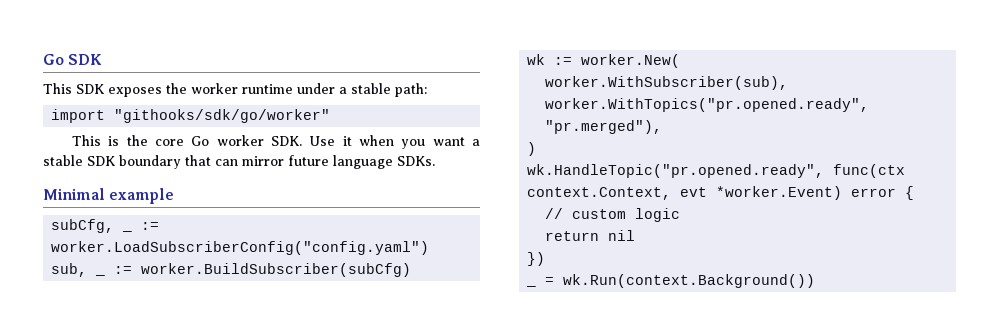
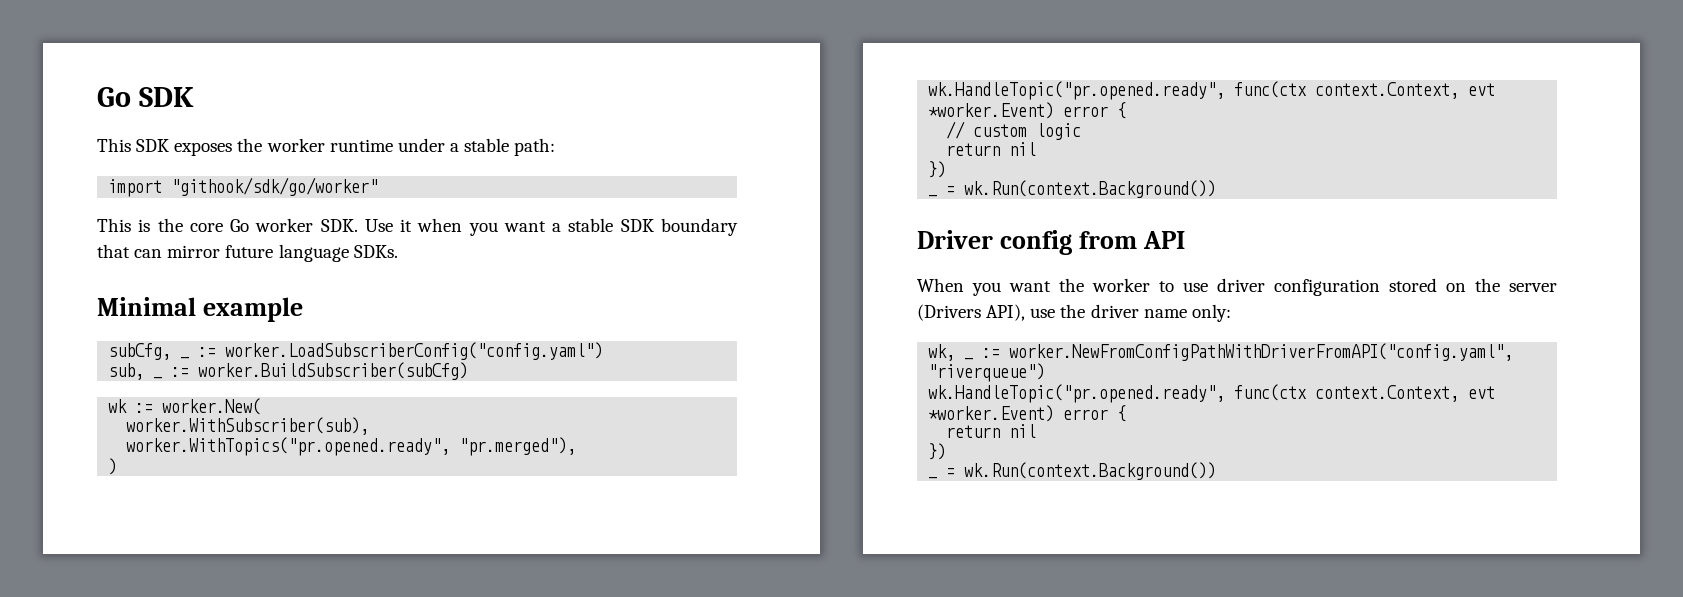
[114,109,331,123] "githooks/sdk/go/worker" -> [171,177,379,196] "githook/sdk/go/worker"
(816, 281) none -> [917,230,1185,255] [917,278,1557,296] [917,304,1231,322] [928,344,974,361] [982,343,1514,361] [928,363,1046,382] [928,384,1496,403] [928,405,1127,422] [946,424,1037,438] [928,443,947,460] [928,477,938,479] [946,462,1217,480] // Driver config from API // When you want the worker to use driver configuration stored on the server (Drivers API), use the driver name only: // wk, _ := worker.NewFromConfigPathWithDriverFromAPI("config.yaml", "riverqueue") // wk.HandleTopic("pr.opened.ready", func(ctx context.Context, evt *worker.Event) error { // return nil // }) // _ = wk.Run(context.Background())

